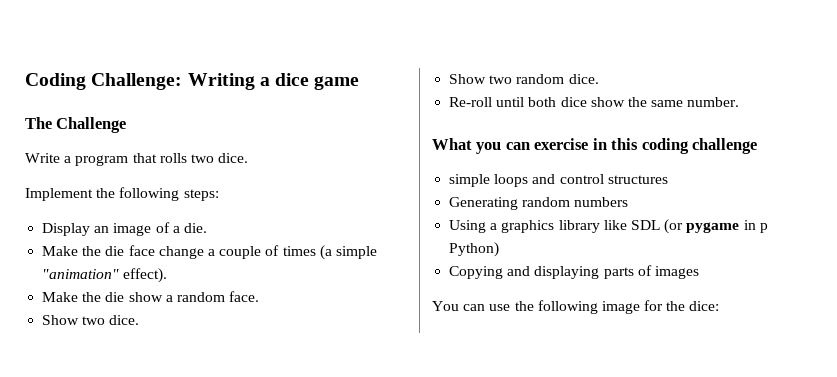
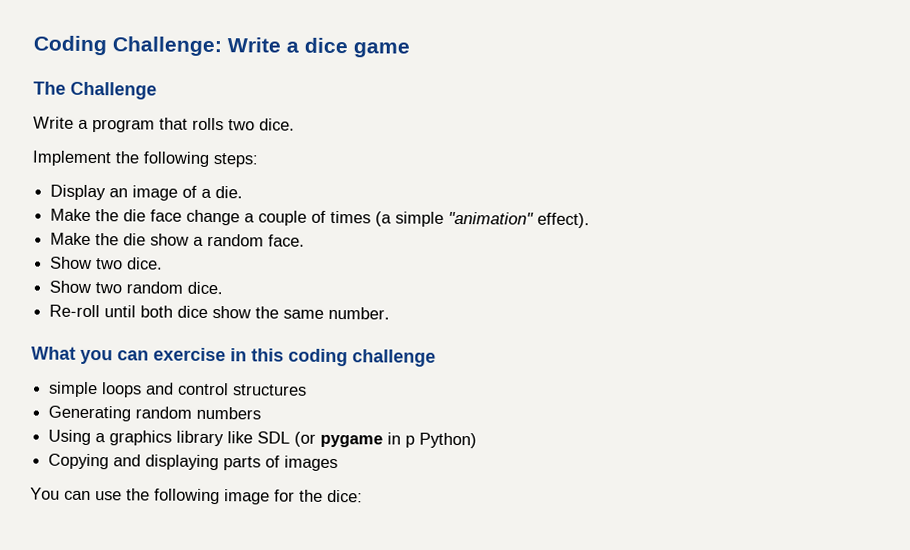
[187,73,255,90] Writing -> [227,37,281,53] Write

